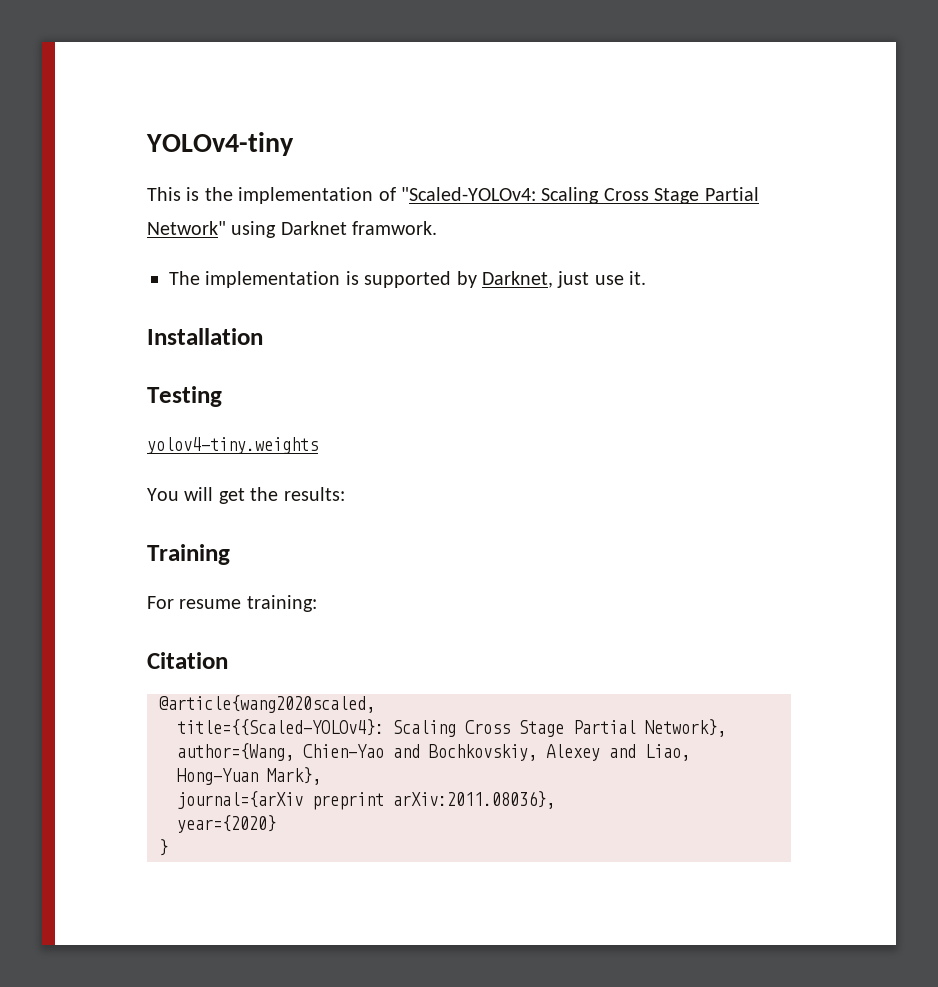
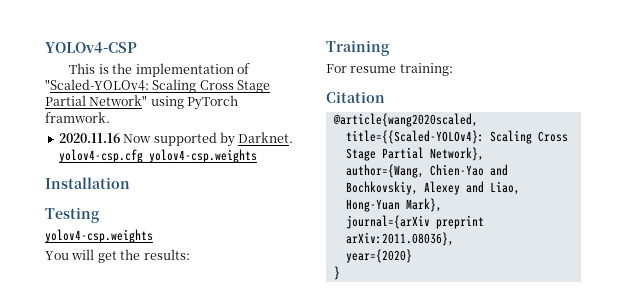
[146,132,294,156] YOLOv4-tiny -> [45,42,137,53] YOLOv4-CSP
[280,221,347,235] Darknet -> [187,95,239,110] PyTorch
[169,271,647,288] The implementation is supported by Darknet, just use it. -> [58,132,294,147] [58,149,257,163] 2020.11.16 Now supported by Darknet. yolov4-csp.cfg yolov4-csp.weights
[147,437,318,454] yolov4-tiny.weights -> [45,229,153,243] yolov4-csp.weights

